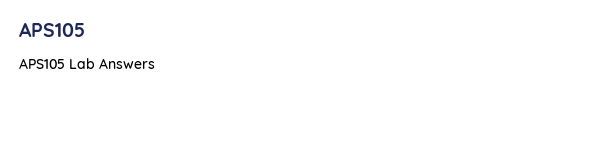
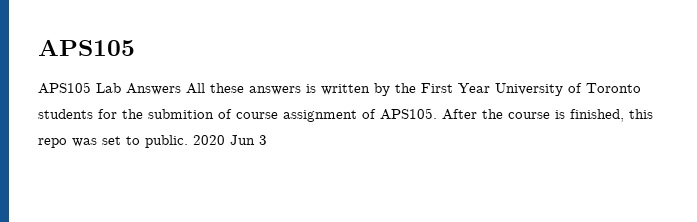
(155, 63) none -> [186,83,641,96] [38,108,653,122] [38,135,267,148] All these answers is written by the First Year University of Toronto students for the submition of course assignment of APS105. After the course is finished, this repo was set to public. 2020 Jun 3

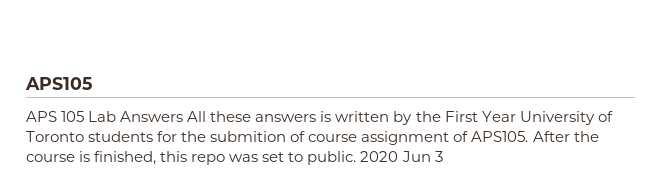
[38,82,91,94] APS105 -> [26,111,85,122] APS 105

